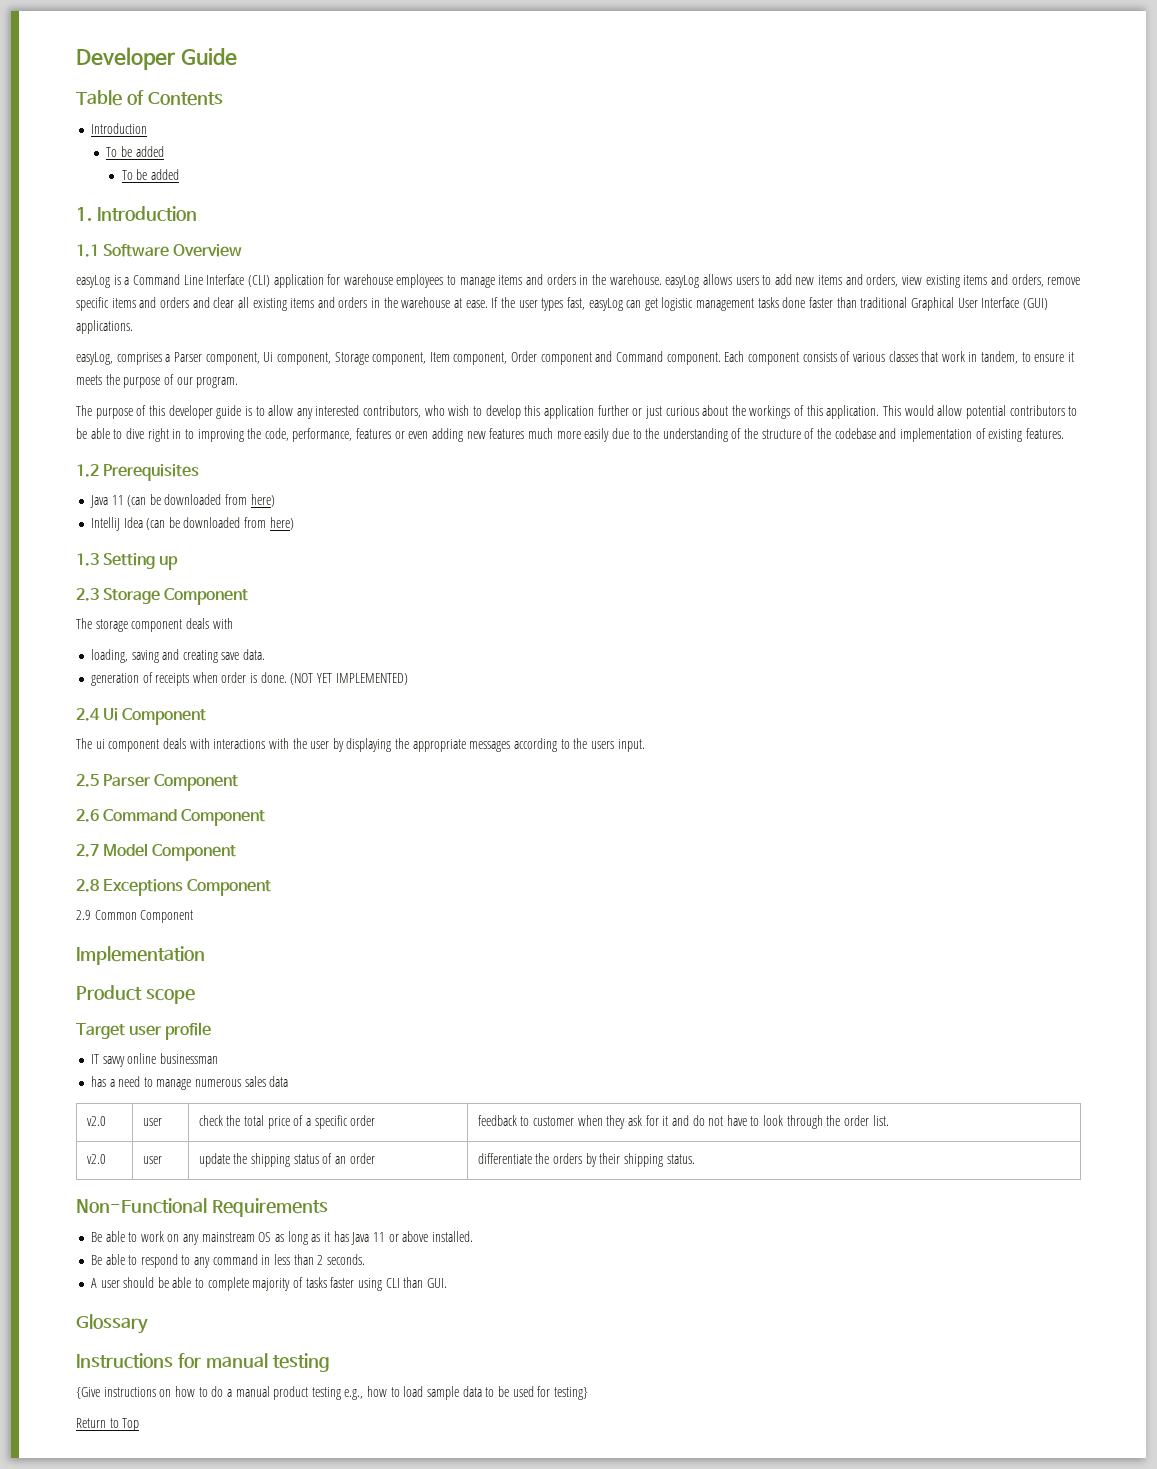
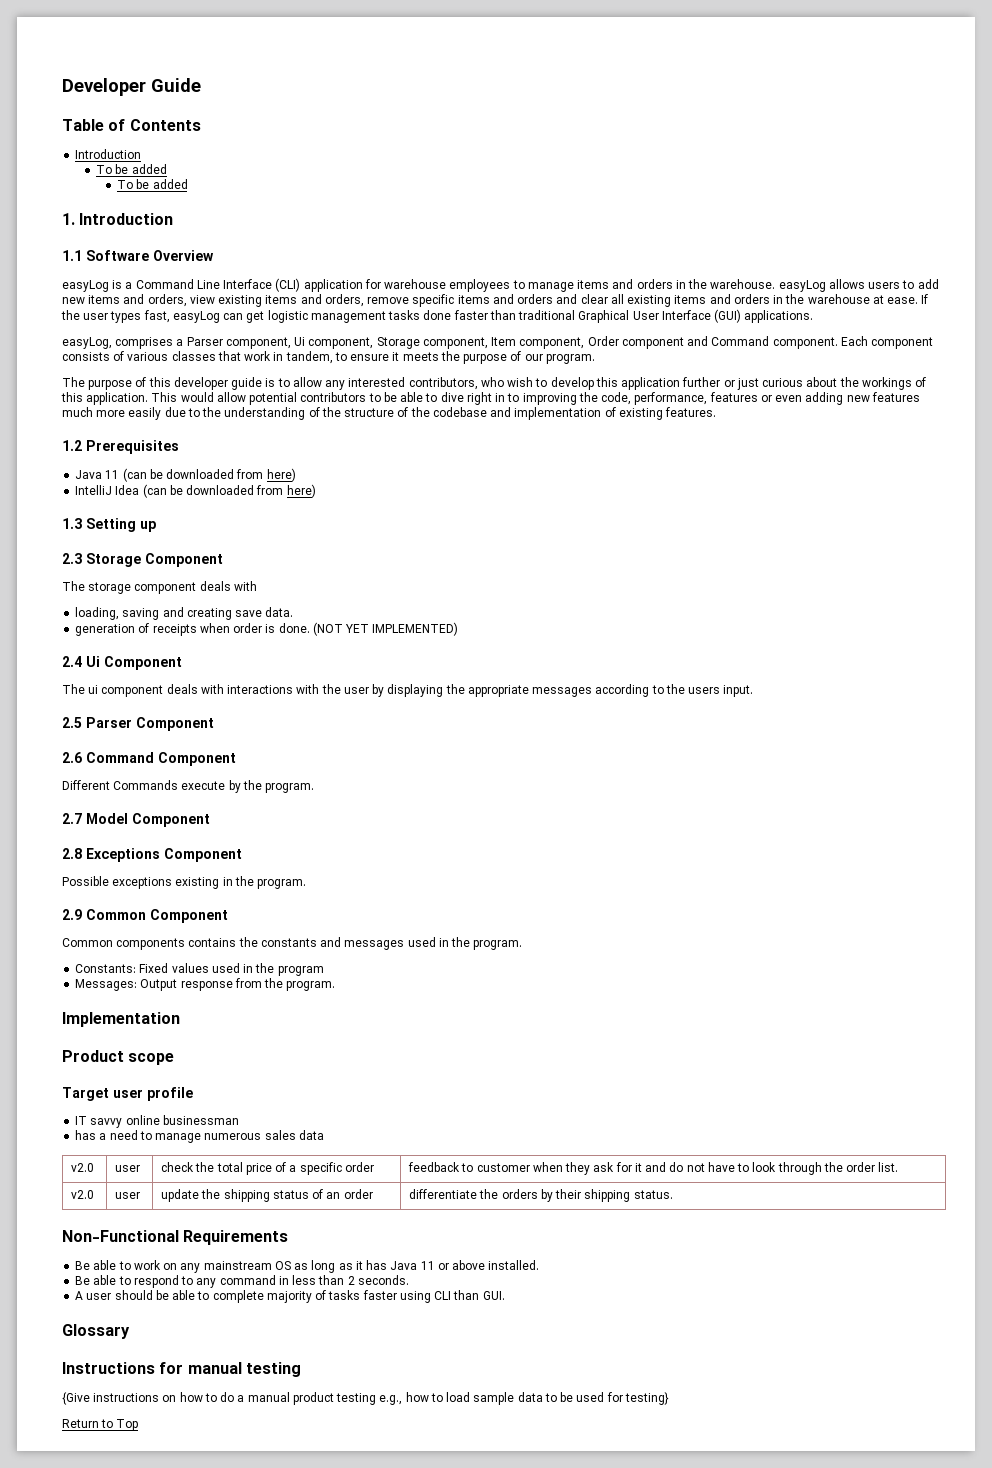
(266, 817) none -> [62,780,315,793] // Different Commands execute by the program.
[76,910,194,923] 2.9 Common Component -> [62,876,307,889] [62,909,228,923] [62,937,523,950] [75,963,324,976] [75,978,336,991] Possible exceptions existing in the program. // 2.9 Common Component // Common components contains the constants and messages used in the program. // Constants: Fixed values used in the program // Messages: Output response from the program.

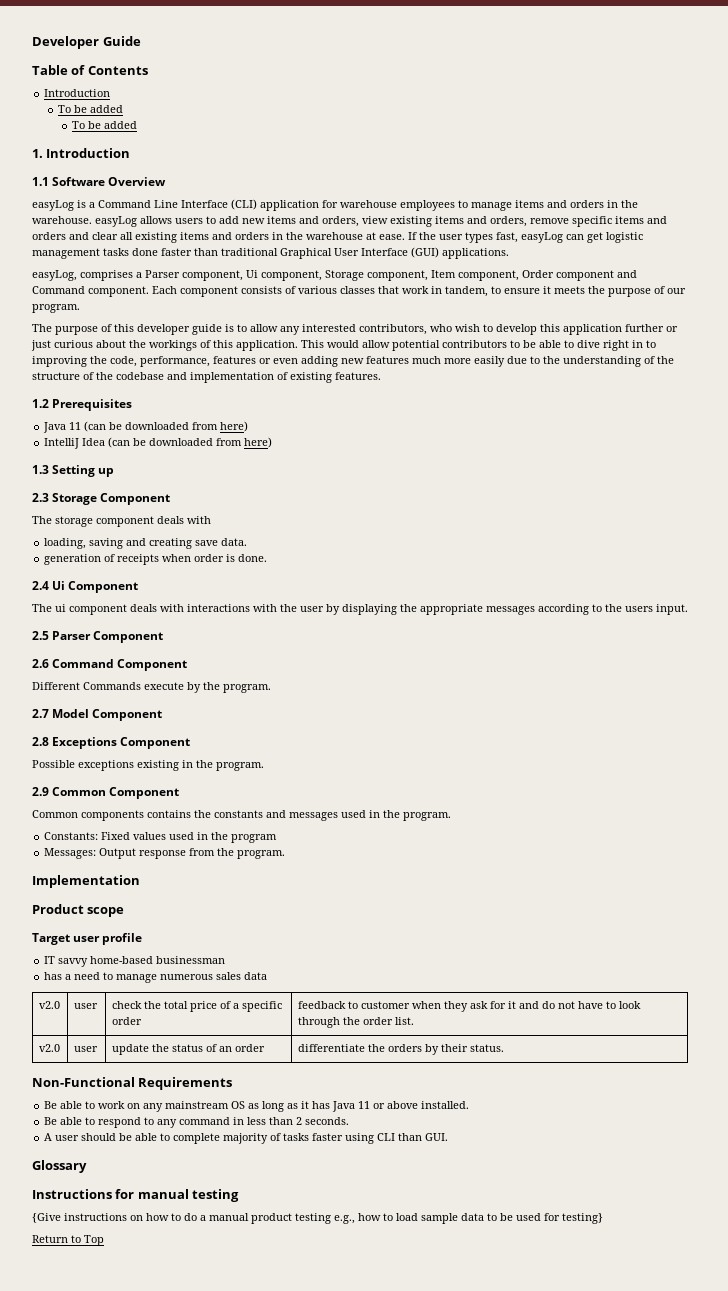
[312,622,459,636] (NOT YET IMPLEMENTED) -> (268, 558) none
[125,1115,160,1125] online -> [90,956,154,964] home-based
[223,1189,270,1202] shipping -> (169, 1048) none
[584,1189,631,1202] shipping -> (468, 1048) none

